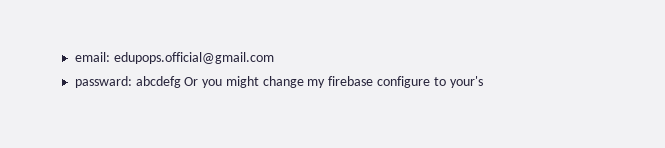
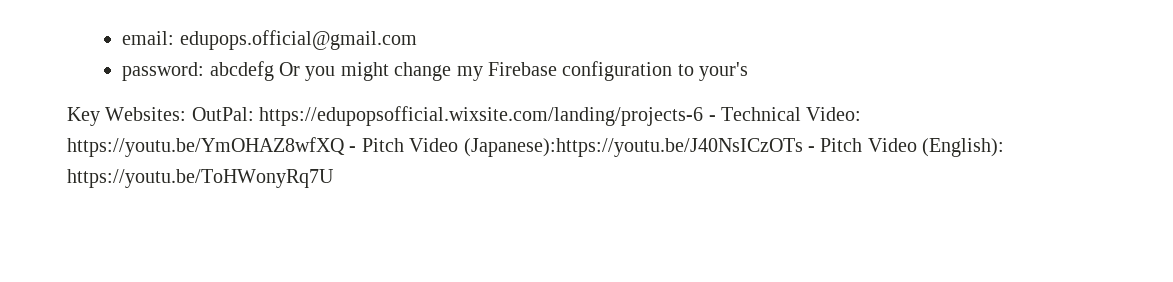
[74,76,132,88] passward: -> [122,62,205,81] password:
[328,76,431,88] firebase configure -> [487,61,673,81] Firebase configuration
(483, 82) none -> [67,106,862,126] [67,137,1005,157] [67,169,334,188] // Key Websites: OutPal: https://edupopsofficial.wixsite.com/landing/projects-6 - Technical Video: https://youtu.be/YmOHAZ8wfXQ - Pitch Video (Japanese):https://youtu.be/J40NsICzOTs - Pitch Video (English): https://youtu.be/ToHWonyRq7U

